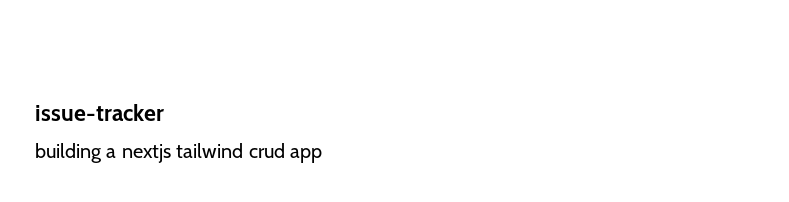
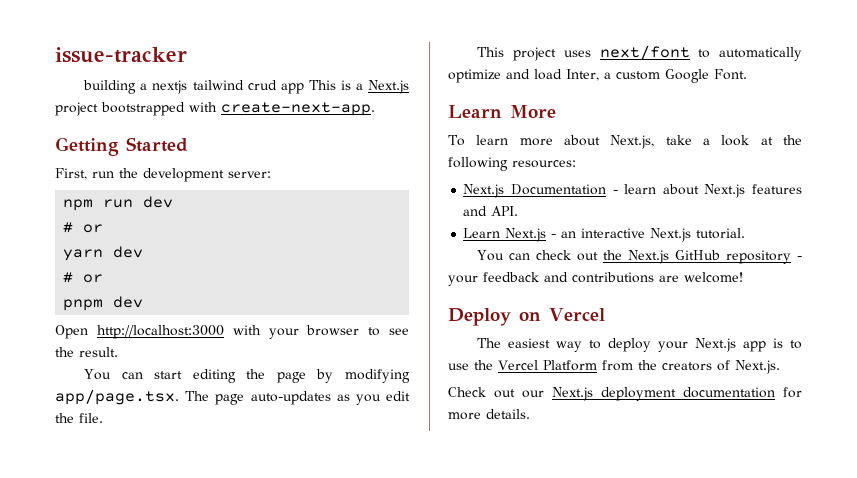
(322, 155) none -> [308,80,410,94] [55,102,375,116] [55,137,188,156] [55,168,271,182] [63,196,174,211] [63,222,104,233] [63,246,144,261] [63,272,104,283] [63,296,144,311] [55,325,409,339] [55,347,118,357] [84,369,410,383] [55,389,411,405] [55,413,103,423] [477,45,802,61] [448,69,747,83] [448,105,556,118] [448,135,802,149] [448,157,576,171] [463,184,802,198] [463,206,519,216] [463,228,746,242] [477,250,802,264] [448,272,743,286] [448,308,605,326] [477,338,802,352] [448,360,780,374] [448,387,802,401] [448,409,530,420] This is a Next.js project bootstrapped with create-next-app. // Getting Started // First, run the development server: // npm run dev // # or // yarn dev // # or // pnpm dev // Open http://localhost:3000 with your browser to see the result. // You can start editing the page by modifying app/page.tsx. The page auto-updates as you edit the file. // This project uses next/font to automatically optimize and load Inter, a custom Google Font. // Learn More // To learn more about Next.js, take a look at the following resources: // Next.js Documentation - learn about Next.js features and API. // Learn Next.js - an interactive Next.js tutorial. // You can check out the Next.js GitHub repository - your feedback and contributions are welcome! // Deploy on Vercel // The easiest way to deploy your Next.js app is to use the Vercel Platform from the creators of Next.js. // Check out our Next.js deployment documentation for more details.

